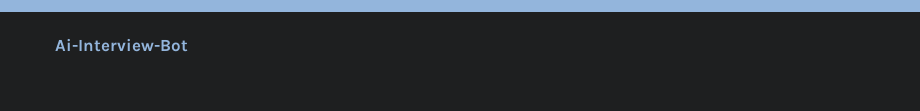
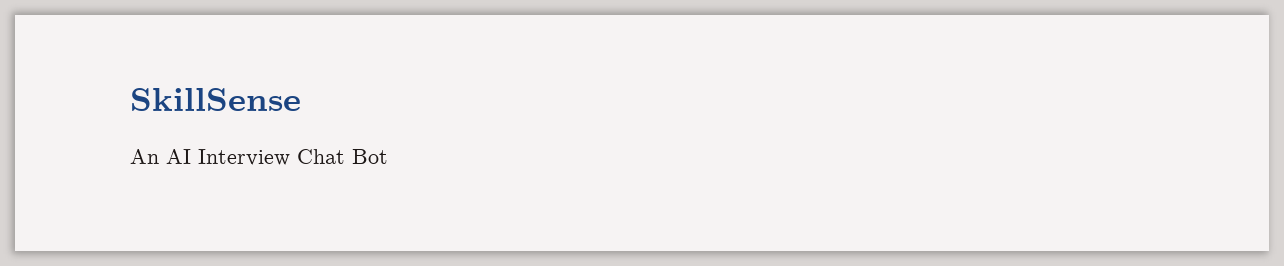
[55,38,188,52] Ai-Interview-Bot -> [130,88,301,111] [130,149,388,166] SkillSense // An AI Interview Chat Bot

